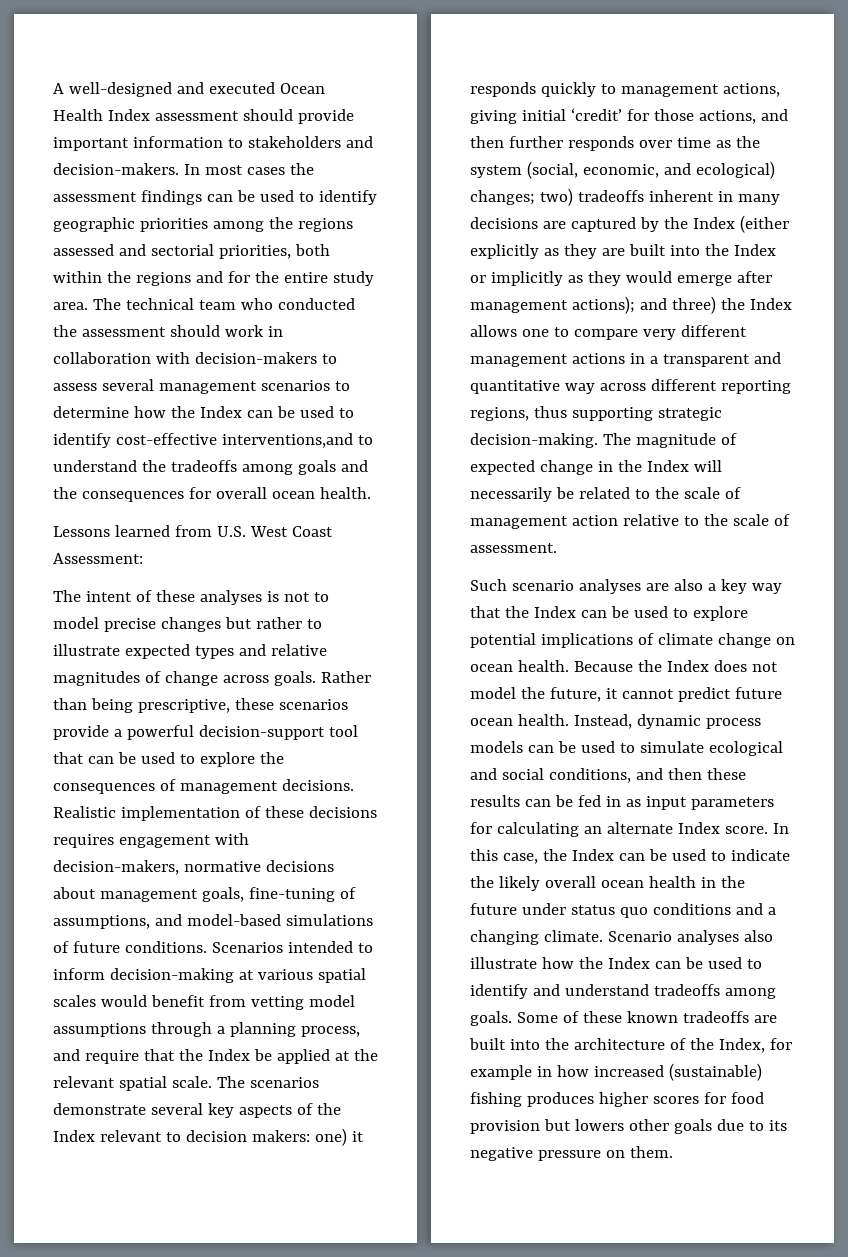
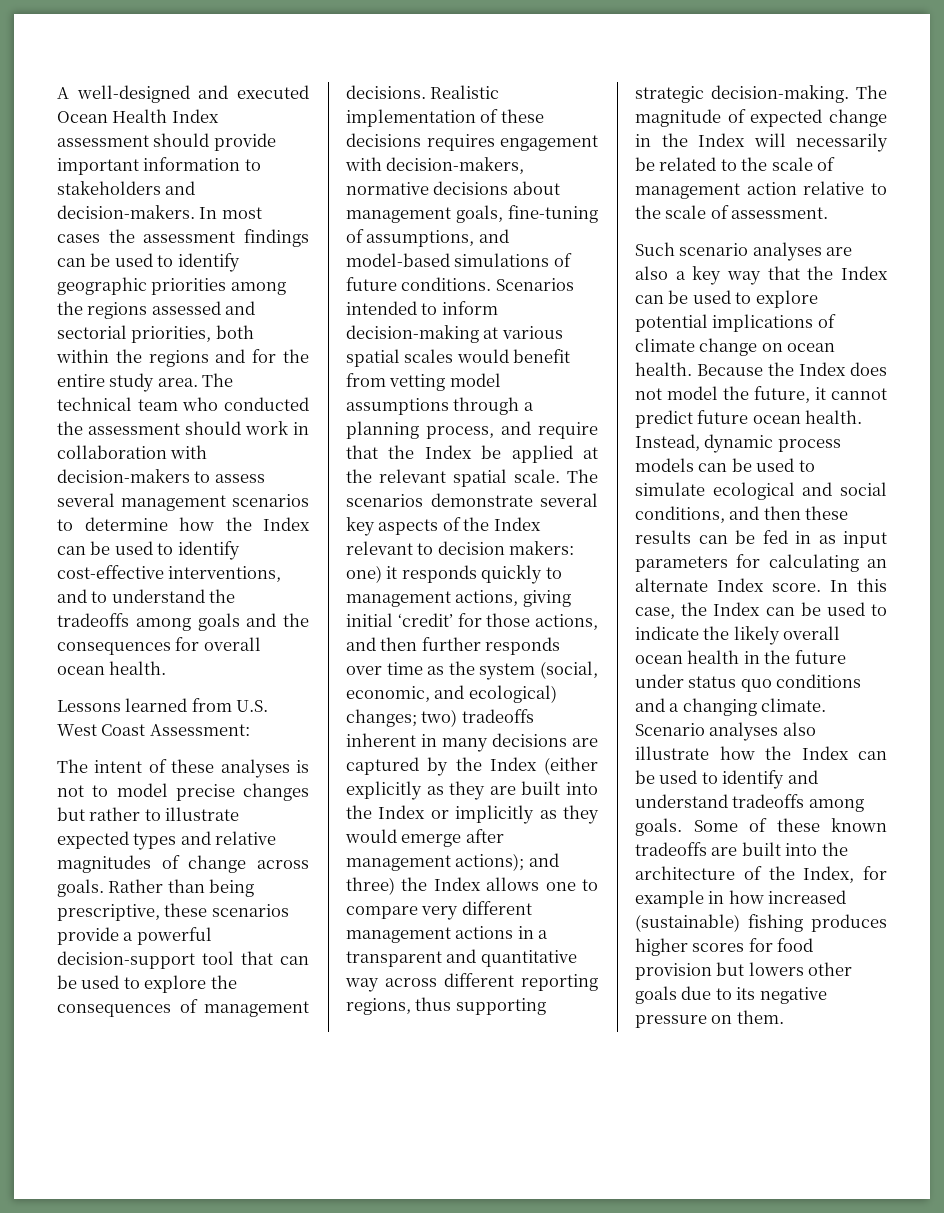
[221,433,353,448] interventions,and -> [168,566,282,582] [57,589,87,603] interventions, and

